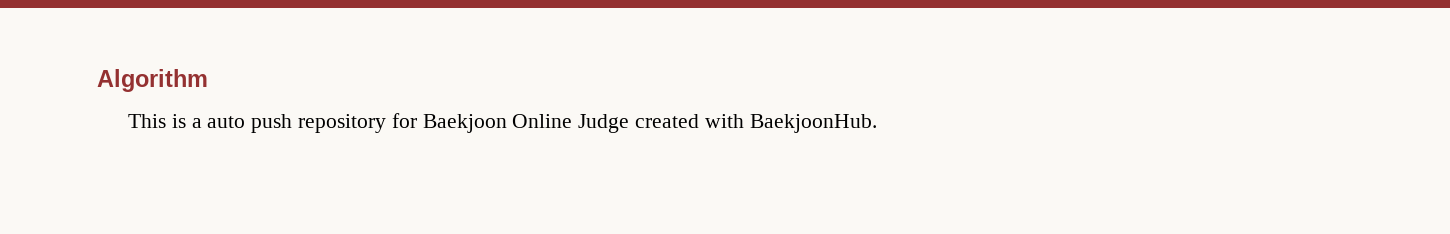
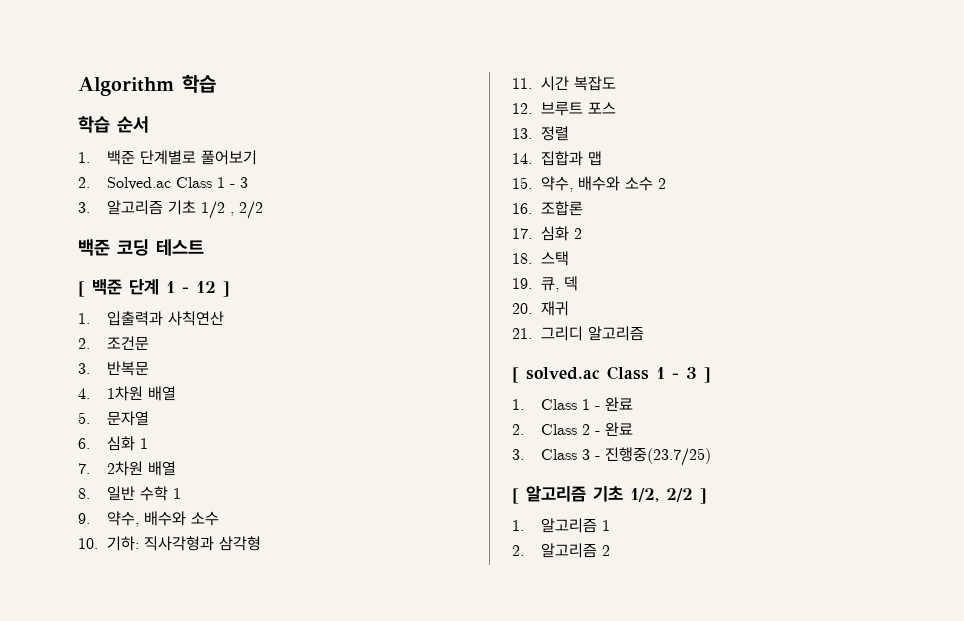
[127,113,877,133] // This is a auto push repository for Baekjoon Online Judge created with BaekjoonHub. -> [182,74,216,93] [78,116,149,133] [78,150,258,165] [78,177,249,190] [78,200,264,219] [78,239,204,256] [78,279,230,297] [78,311,225,326] [78,336,150,350] [78,361,150,376] [78,386,177,401] [78,411,150,426] [78,436,149,451] [78,461,177,476] [78,486,182,501] [78,511,220,527] [78,536,262,551] [512,76,617,91] [512,101,617,116] [512,126,570,141] [512,151,603,166] [512,176,667,192] [512,201,584,216] [512,226,583,241] [512,251,570,266] [512,276,579,292] [512,301,570,316] [512,326,645,341] [512,366,711,383] [512,397,634,411] [512,422,634,436] [512,447,712,466] [512,486,707,504] [512,518,611,533] [512,543,611,558] 학습 // 학습 순서 // 1. 백준 단계별로 풀어보기 // 2. Solved.ac Class 1 - 3 // 3. 알고리즘 기초 1/2 , 2/2 // 백준 코딩 테스트 // [ 백준 단계 1 - 12 ] // 1. 입출력과 사칙연산 // 2. 조건문 // 3. 반복문 // 4. 1차원 배열 // 5. 문자열 // 6. 심화 1 // 7. 2차원 배열 // 8. 일반 수학 1 // 9. 약수, 배수와 소수 // 10. 기하: 직사각형과 삼각형 // 11. 시간 복잡도 // 12. 브루트 포스 // 13. 정렬 // 14. 집합과 맵 // 15. 약수, 배수와 소수 2 // 16. 조합론 // 17. 심화 2 // 18. 스택 // 19. 큐, 덱 // 20. 재귀 // 21. 그리디 알고리즘 // [ solved.ac Class 1 - 3 ] // 1. Class 1 - 완료 // 2. Class 2 - 완료 // 3. Class 3 - 진행중(23.7/25) // [ 알고리즘 기초 1/2, 2/2 ] // 1. 알고리즘 1 // 2. 알고리즘 2

